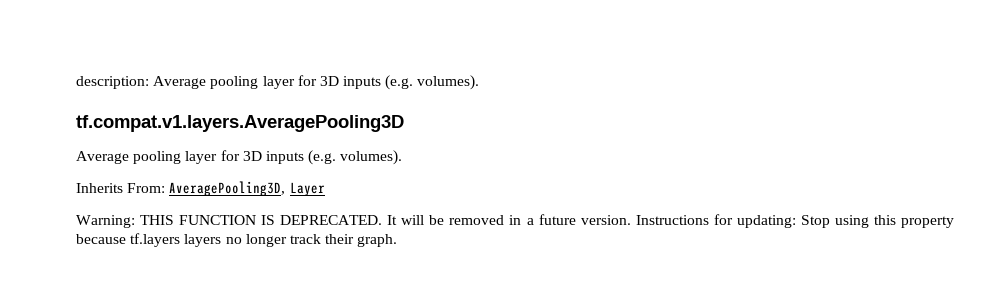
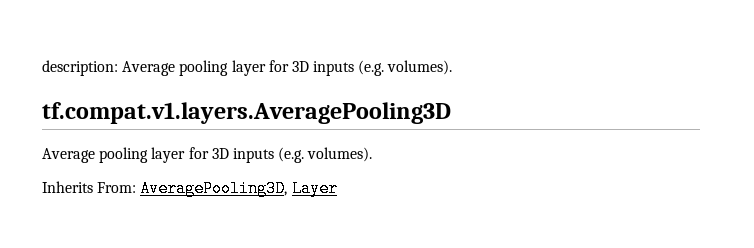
[76,214,955,228] [76,233,398,247] // Warning: THIS FUNCTION IS DEPRECATED. It will be removed in a future version. Instructions for updating: Stop using this property because tf.layers layers no longer track their graph. -> (338, 188) none

